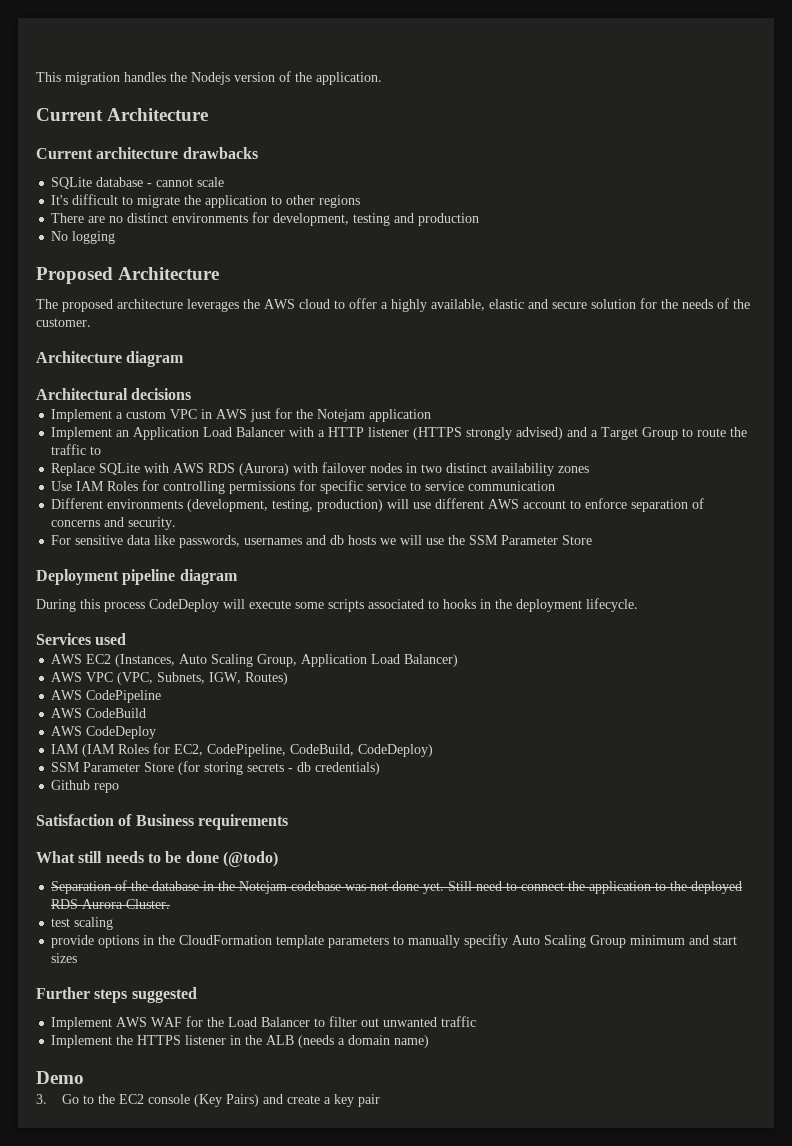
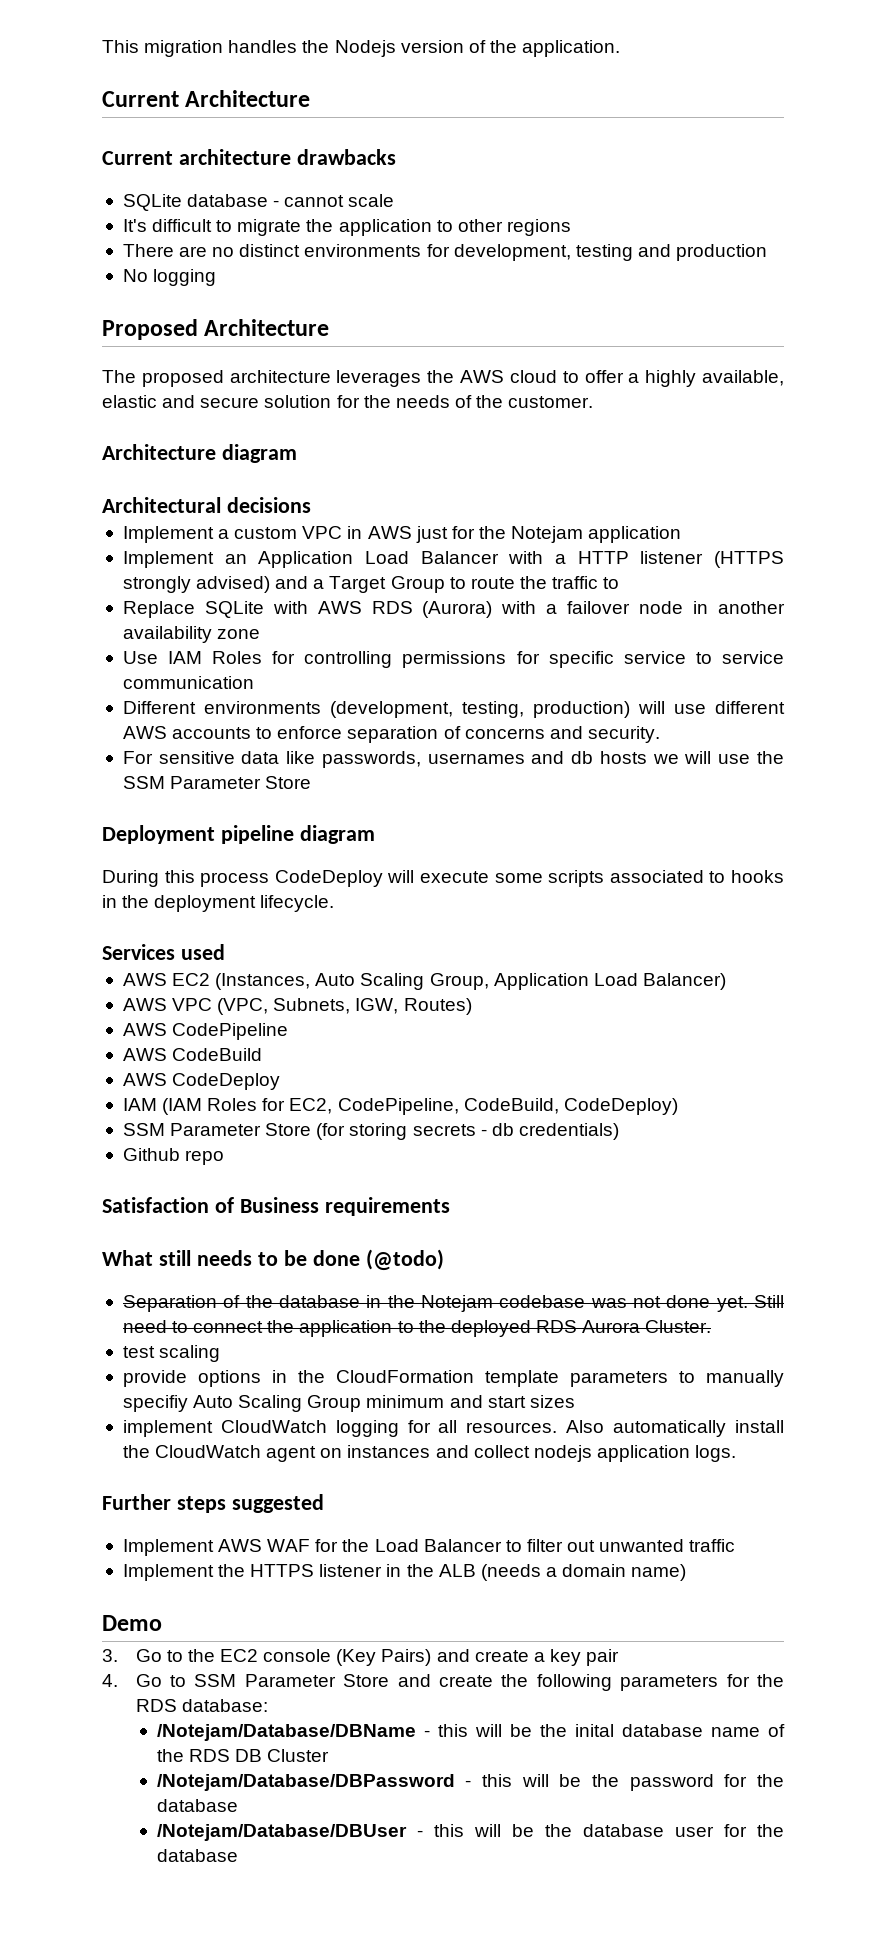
[322,462,590,476] failover nodes in two distinct availability zones -> [546,601,785,614] [122,626,261,643] a failover node in another availability zone
[523,500,567,509] account -> [172,727,252,739] accounts
(78, 958) none -> [122,1420,784,1437] [122,1445,737,1462] // implement CloudWatch logging for all resources. Also automatically install the CloudWatch agent on instances and collect nodejs application logs.
(381, 1100) none -> [102,1674,784,1691] [135,1699,268,1712] [156,1724,785,1741] [156,1749,329,1762] [156,1774,785,1791] [156,1799,238,1812] [156,1824,784,1841] [156,1849,238,1862] // 4. Go to SSM Parameter Store and create the following parameters for the RDS database: // /Notejam/Database/DBName - this will be the inital database name of the RDS DB Cluster // /Notejam/Database/DBPassword - this will be the password for the database // /Notejam/Database/DBUser - this will be the database user for the database

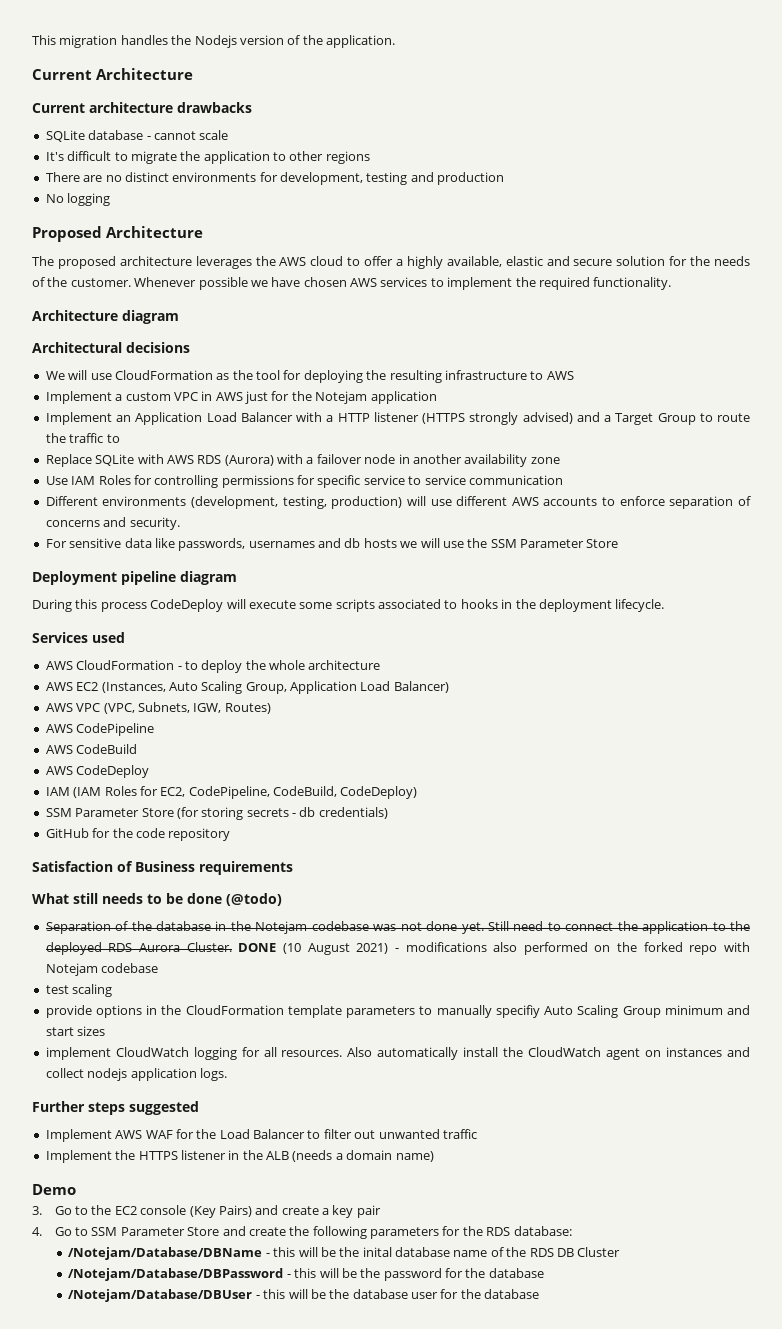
[102,444,297,463] [102,497,311,513] // Architecture diagram // Architectural decisions -> [134,277,672,290] [32,310,179,324] [32,342,190,353] [45,370,574,383] Whenever possible we have chosen AWS services to implement the required functionality. // Architecture diagram // Architectural decisions // We will use CloudFormation as the tool for deploying the resulting infrastructure to AWS
(225, 952) none -> [45,660,381,673] // AWS CloudFormation - to deploy the whole architecture
[122,1148,225,1165] Github repo -> [45,828,231,841] GitHub for the code repository
(712, 1326) none -> [238,942,750,955] [45,963,159,976] DONE (10 August 2021) - modifications also performed on the forked repo with Notejam codebase

